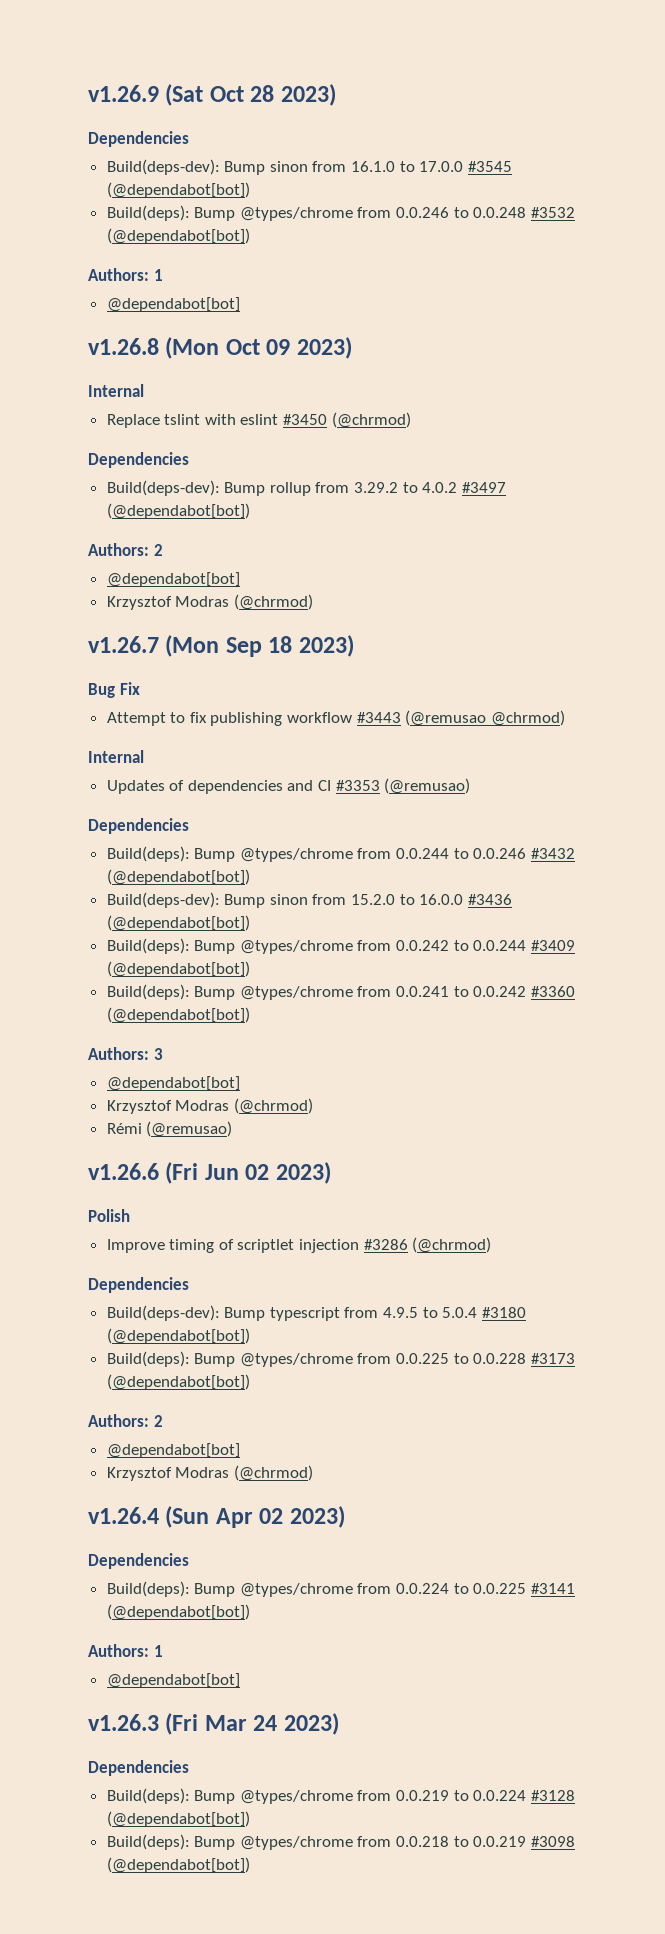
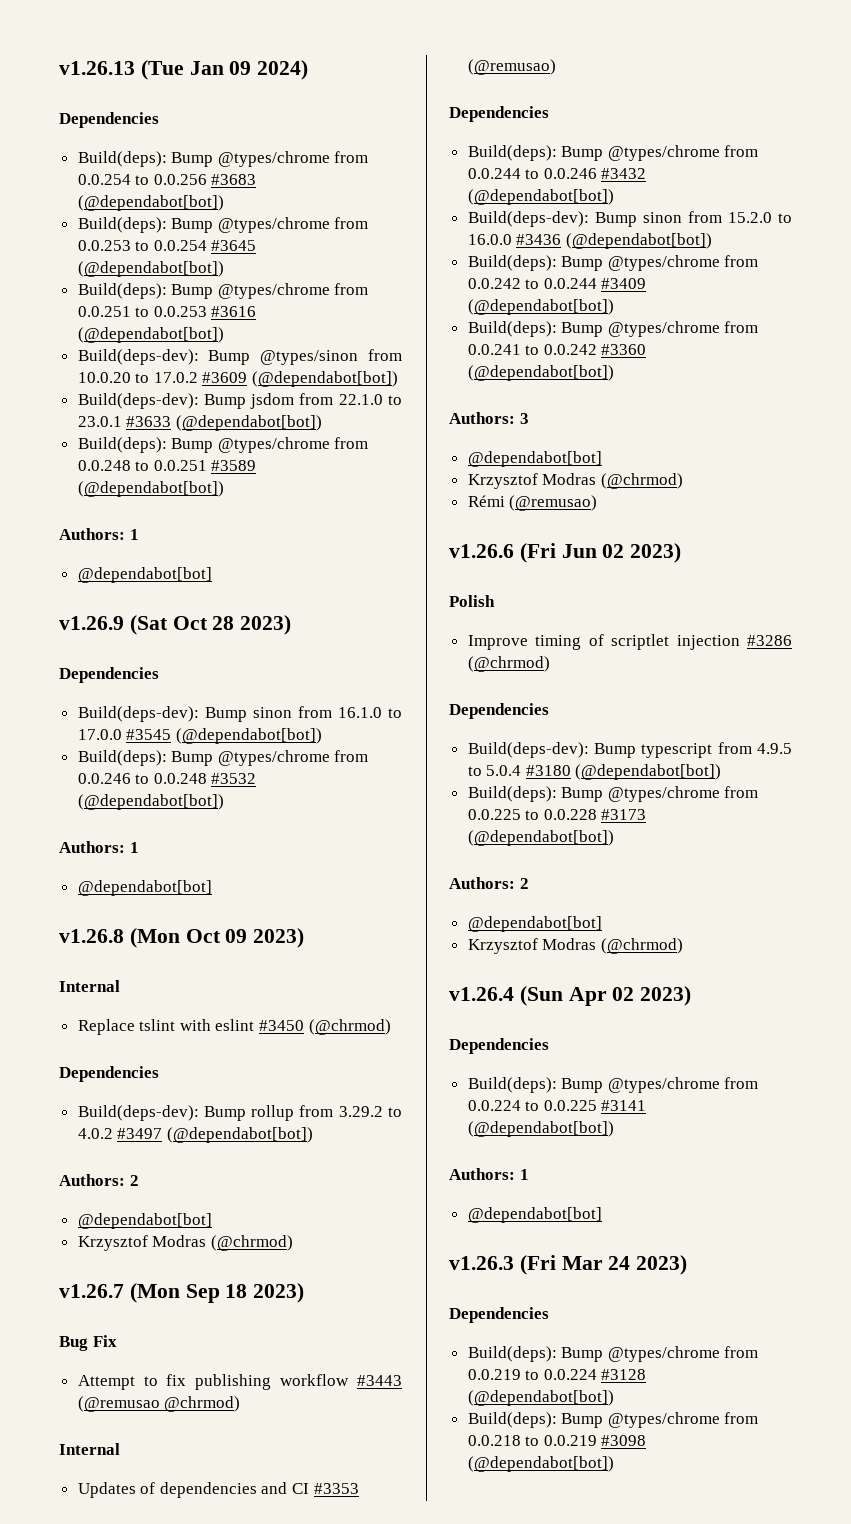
(88, 93) none -> [59,60,309,80] [59,112,159,128] [77,151,369,167] [77,174,257,185] [77,195,224,211] [77,217,369,233] [77,240,257,251] [77,261,224,277] [77,283,369,299] [77,306,257,317] [77,327,224,343] [77,349,402,365] [77,371,399,387] [77,393,402,409] [77,415,322,431] [77,437,369,453] [77,460,257,471] [77,481,224,497] [59,528,139,540] [77,567,212,583] v1.26.13 (Tue Jan 09 2024) // Dependencies // Build(deps): Bump @types/chrome from 0.0.254 to 0.0.256 #3683 (@dependabot[bot]) // Build(deps): Bump @types/chrome from 0.0.253 to 0.0.254 #3645 (@dependabot[bot]) // Build(deps): Bump @types/chrome from 0.0.251 to 0.0.253 #3616 (@dependabot[bot]) // Build(deps-dev): Bump @types/sinon from 10.0.20 to 17.0.2 #3609 (@dependabot[bot]) // Build(deps-dev): Bump jsdom from 22.1.0 to 23.0.1 #3633 (@dependabot[bot]) // Build(deps): Bump @types/chrome from 0.0.248 to 0.0.251 #3589 (@dependabot[bot]) // Authors: 1 // @dependabot[bot] //

